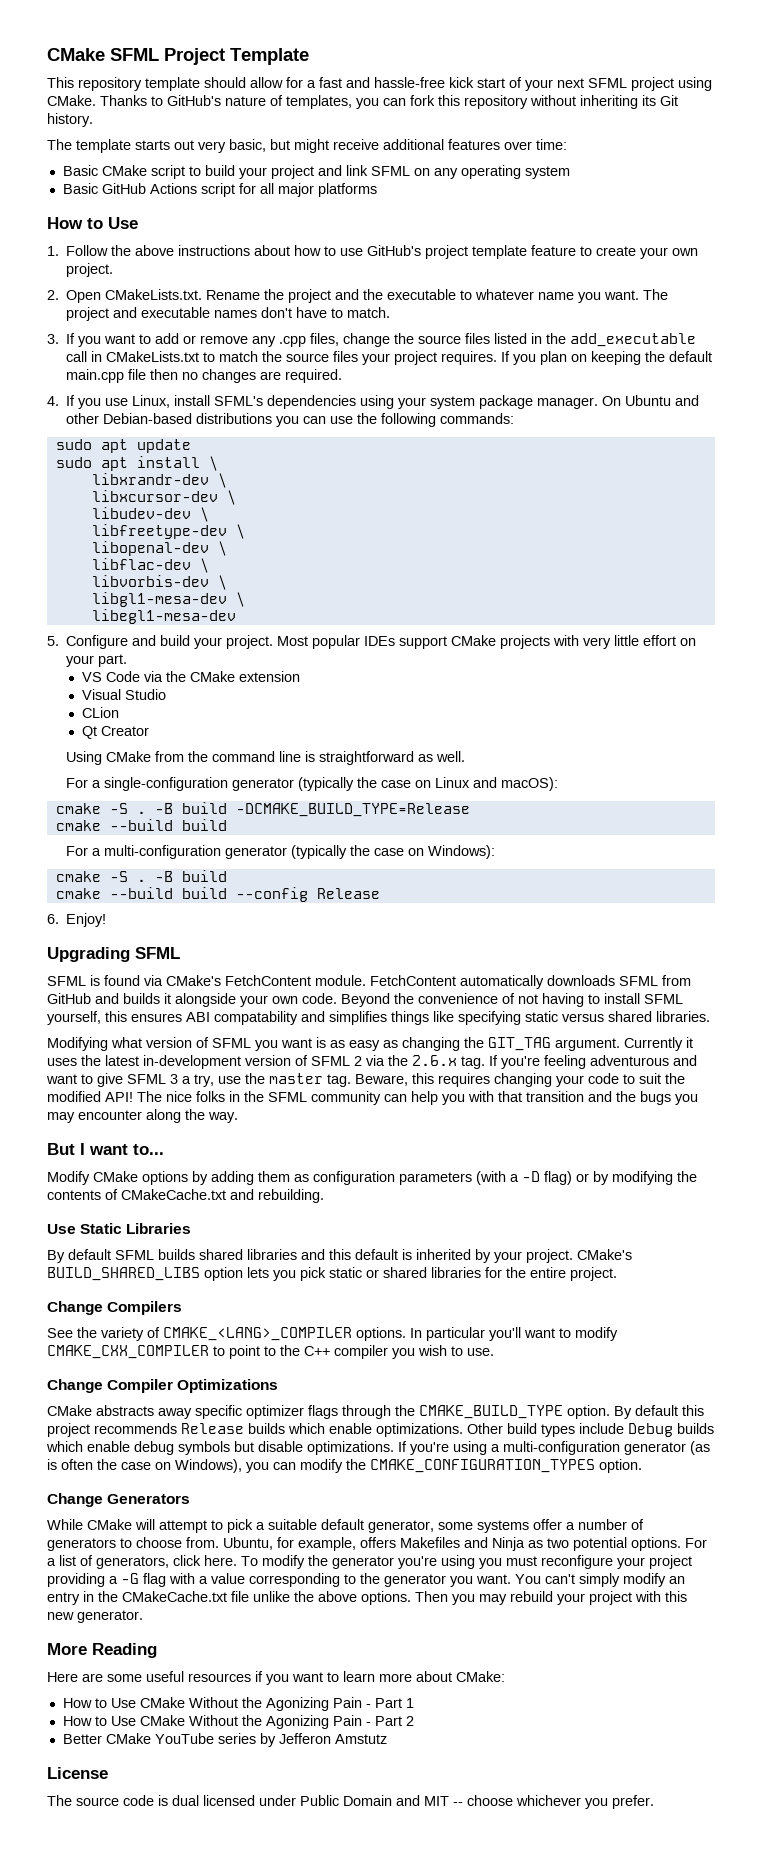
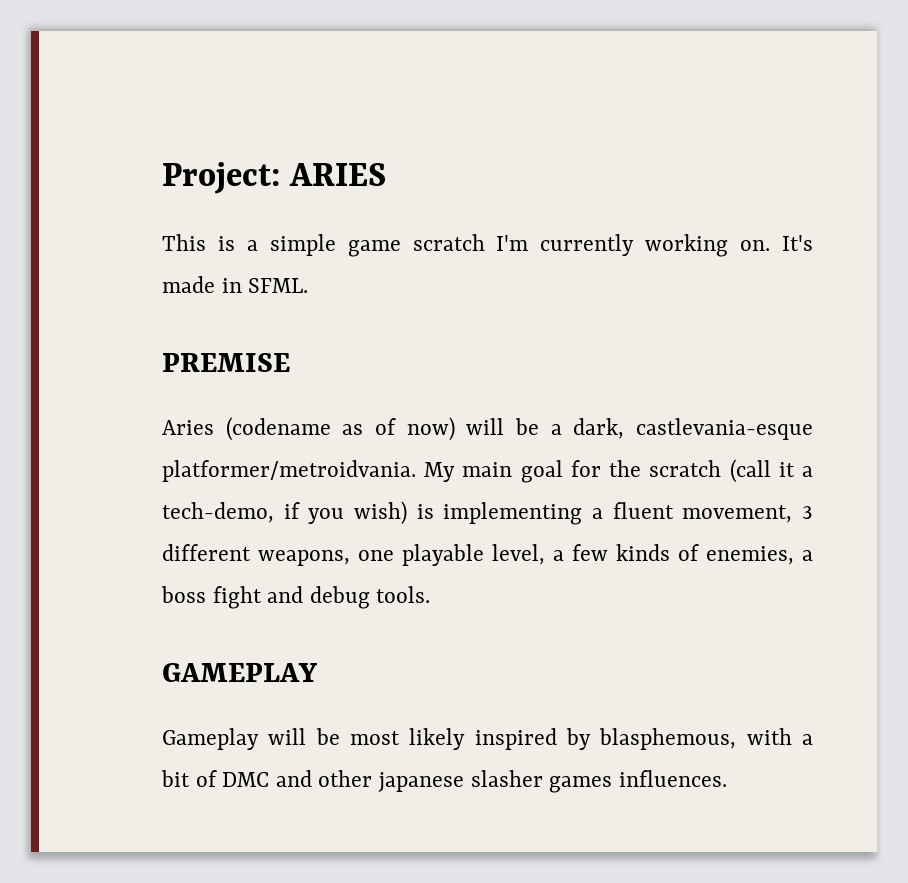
[47,48,309,65] [47,77,712,91] [47,95,678,109] [47,113,93,127] [47,139,567,153] [62,165,570,179] [62,183,377,197] [47,217,138,229] [47,245,699,259] [66,263,114,277] [47,289,669,303] [66,307,391,321] [47,333,697,347] [66,351,713,365] [66,369,343,383] [47,395,700,409] [66,413,515,427] [55,439,191,453] [55,456,218,471] [91,473,227,488] [91,490,236,505] [91,507,209,522] [91,524,245,539] [91,541,227,556] [91,558,209,573] [91,575,227,590] [91,592,245,607] [91,609,236,624] [47,635,697,649] [66,654,128,667] [81,671,300,682] [81,689,166,700] [81,707,119,718] [81,726,149,739] [65,751,465,765] [65,777,558,791] [55,802,470,817] [55,819,227,831] [65,845,495,859] [55,870,227,882] [55,887,380,902] [47,913,107,927] [47,947,180,962] [47,975,691,989] [47,993,683,1007] [47,1011,710,1025] [47,1037,693,1051] [47,1055,697,1069] [46,1073,685,1087] [47,1091,698,1105] [47,1109,238,1123] [47,1143,164,1155] [47,1171,697,1185] [47,1189,324,1203] [47,1223,192,1234] [47,1249,632,1263] [47,1267,617,1281] [47,1301,183,1315] [47,1327,618,1341] [47,1345,494,1359] [47,1379,279,1393] [47,1405,704,1419] [47,1423,714,1437] [46,1441,710,1455] [47,1459,642,1473] [47,1493,191,1507] [47,1519,644,1533] [47,1537,707,1551] [47,1555,692,1569] [47,1573,685,1587] [47,1591,687,1605] [47,1610,143,1623] [47,1643,157,1658] [47,1671,505,1685] [62,1697,414,1711] [62,1715,414,1729] [62,1733,387,1747] [47,1767,108,1779] [47,1795,654,1809] CMake SFML Project Template // This repository template should allow for a fast and hassle-free kick start of your next SFML project using CMake. Thanks to GitHub's nature of templates, you can fork this repository without inheriting its Git history. // The template starts out very basic, but might receive additional features over time: // Basic CMake script to build your project and link SFML on any operating system // Basic GitHub Actions script for all major platforms // How to Use // 1. Follow the above instructions about how to use GitHub's project template feature to create your own project. // 2. Open CMakeLists.txt. Rename the project and the executable to whatever name you want. The project and executable names don't have to match. // 3. If you want to add or remove any .cpp files, change the source files listed in the add_executable call in CMakeLists.txt to match the source files your project requires. If you plan on keeping the default main.cpp file then no changes are required. // 4. If you use Linux, install SFML's dependencies using your system package manager. On Ubuntu and other Debian-based distributions you can use the following commands: // sudo apt update // sudo apt install \ // libxrandr-dev \ // libxcursor-dev \ // libudev-dev \ // libfreetype-dev \ // libopenal-dev \ // libflac-dev \ // libvorbis-dev \ // libgl1-mesa-dev \ // libegl1-mesa-dev // 5. Configure and build your project. Most popular IDEs support CMake projects with very little effort on your part. // VS Code via the CMake extension // Visual Studio // CLion // Qt Creator // Using CMake from the command line is straightforward as well. // For a single-configuration generator (typically the case on Linux and macOS): // cmake -S . -B build -DCMAKE_BUILD_TYPE=Release // cmake --build build // For a multi-configuration generator (typically the case on Windows): // cmake -S . -B build // cmake --build build --config Release // 6. Enjoy! // Upgrading SFML // SFML is found via CMake's FetchContent module. FetchContent automatically downloads SFML from GitHub and builds it alongside your own code. Beyond the convenience of not having to install SFML yourself, this ensures ABI compatability and simplifies things like specifying static versus shared libraries. // Modifying what version of SFML you want is as easy as changing the GIT_TAG argument. Currently it uses the latest in-development version of SFML 2 via the 2.6.x tag. If you're feeling adventurous and want to give SFML 3 a try, use the master tag. Beware, this requires changing your code to suit the modified API! The nice folks in the SFML community can help you with that transition and the bugs you may encounter along the way. // But I want to... // Modify CMake options by adding them as configuration parameters (with a -D flag) or by modifying the contents of CMakeCache.txt and rebuilding. // Use Static Libraries // By default SFML builds shared libraries and this default is inherited by your project. CMake's BUILD_SHARED_LIBS option lets you pick static or shared libraries for the entire project. // Change Compilers // See the variety of CMAKE_<LANG>_COMPILER options. In particular you'll want to modify CMAKE_CXX_COMPILER to point to the C++ compiler you wish to use. // Change Compiler Optimizations // CMake abstracts away specific optimizer flags through the CMAKE_BUILD_TYPE option. By default this project recommends Release builds which enable optimizations. Other build types include Debug builds which enable debug symbols but disable optimizations. If you're using a multi-configuration generator (as is often the case on Windows), you can modify the CMAKE_CONFIGURATION_TYPES option. // Change Generators // While CMake will attempt to pick a suitable default generator, some systems offer a number of generators to choose from. Ubuntu, for example, offers Makefiles and Ninja as two potential options. For a list of generators, click here. To modify the generator you're using you must reconfigure your project providing a -G flag with a value corresponding to the generator you want. You can't simply modify an entry in the CMakeCache.txt file unlike the above options. Then you may rebuild your project with this new generator. // More Reading // Here are some useful resources if you want to learn more about CMake: // How to Use CMake Without the Agonizing Pain - Part 1 // How to Use CMake Without the Agonizing Pain - Part 2 // Better CMake YouTube series by Jefferon Amstutz // License // The source code is dual licensed under Public Domain and MIT -- choose whichever you prefer. -> [162,162,387,194] [162,234,813,257] [162,276,309,293] [162,353,290,372] [162,417,814,441] [162,459,813,483] [162,501,814,525] [162,544,813,566] [161,586,431,609] [162,663,318,682] [162,728,813,750] [161,770,727,793] Project: ARIES // This is a simple game scratch I'm currently working on. It's made in SFML. // PREMISE // Aries (codename as of now) will be a dark, castlevania-esque platformer/metroidvania. My main goal for the scratch (call it a tech-demo, if you wish) is implementing a fluent movement, 3 different weapons, one playable level, a few kinds of enemies, a boss fight and debug tools. // GAMEPLAY // Gameplay will be most likely inspired by blasphemous, with a bit of DMC and other japanese slasher games influences.

